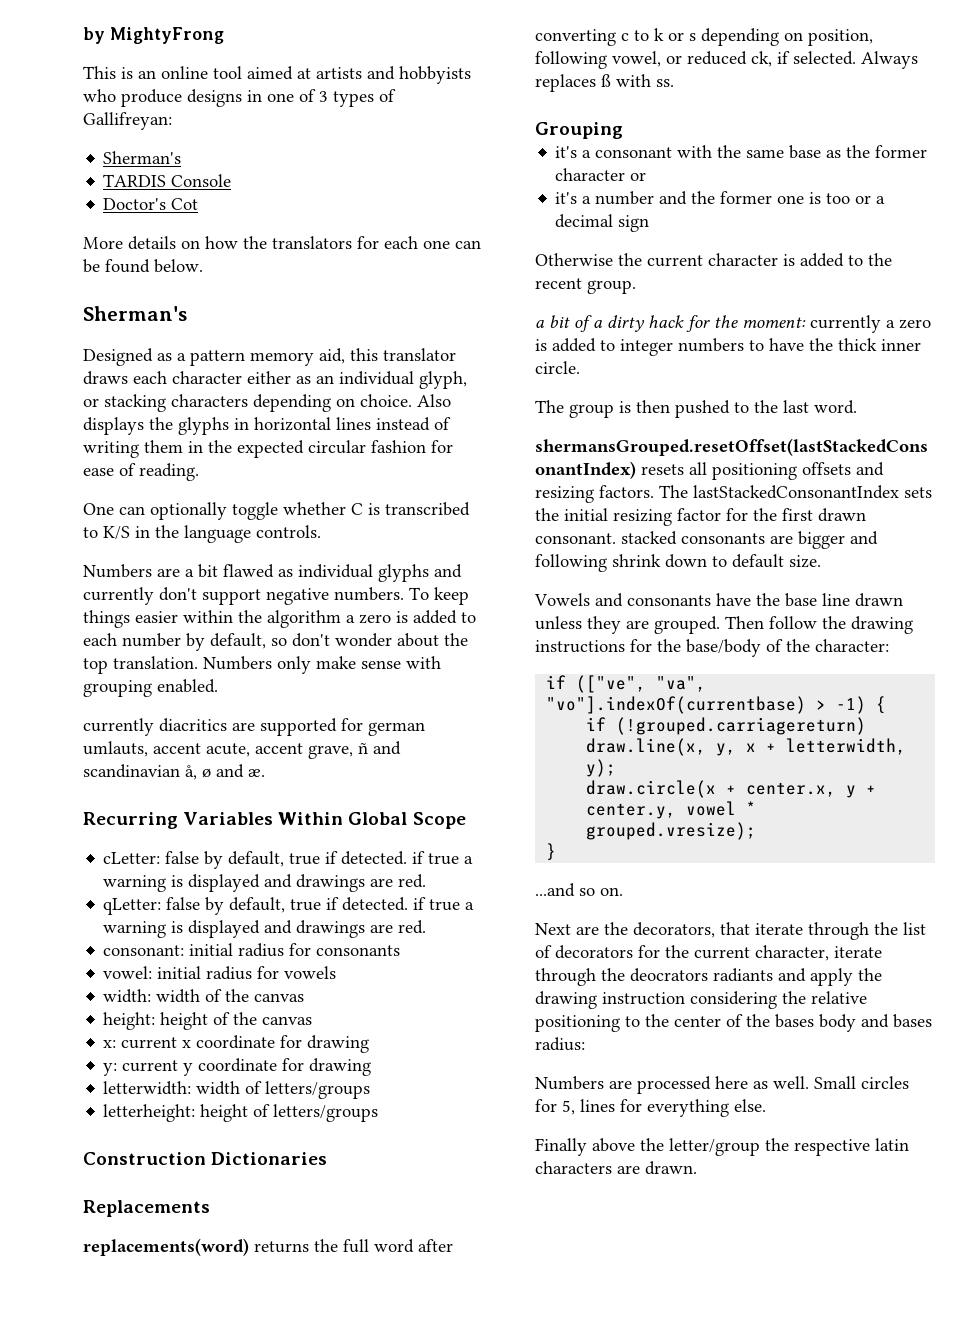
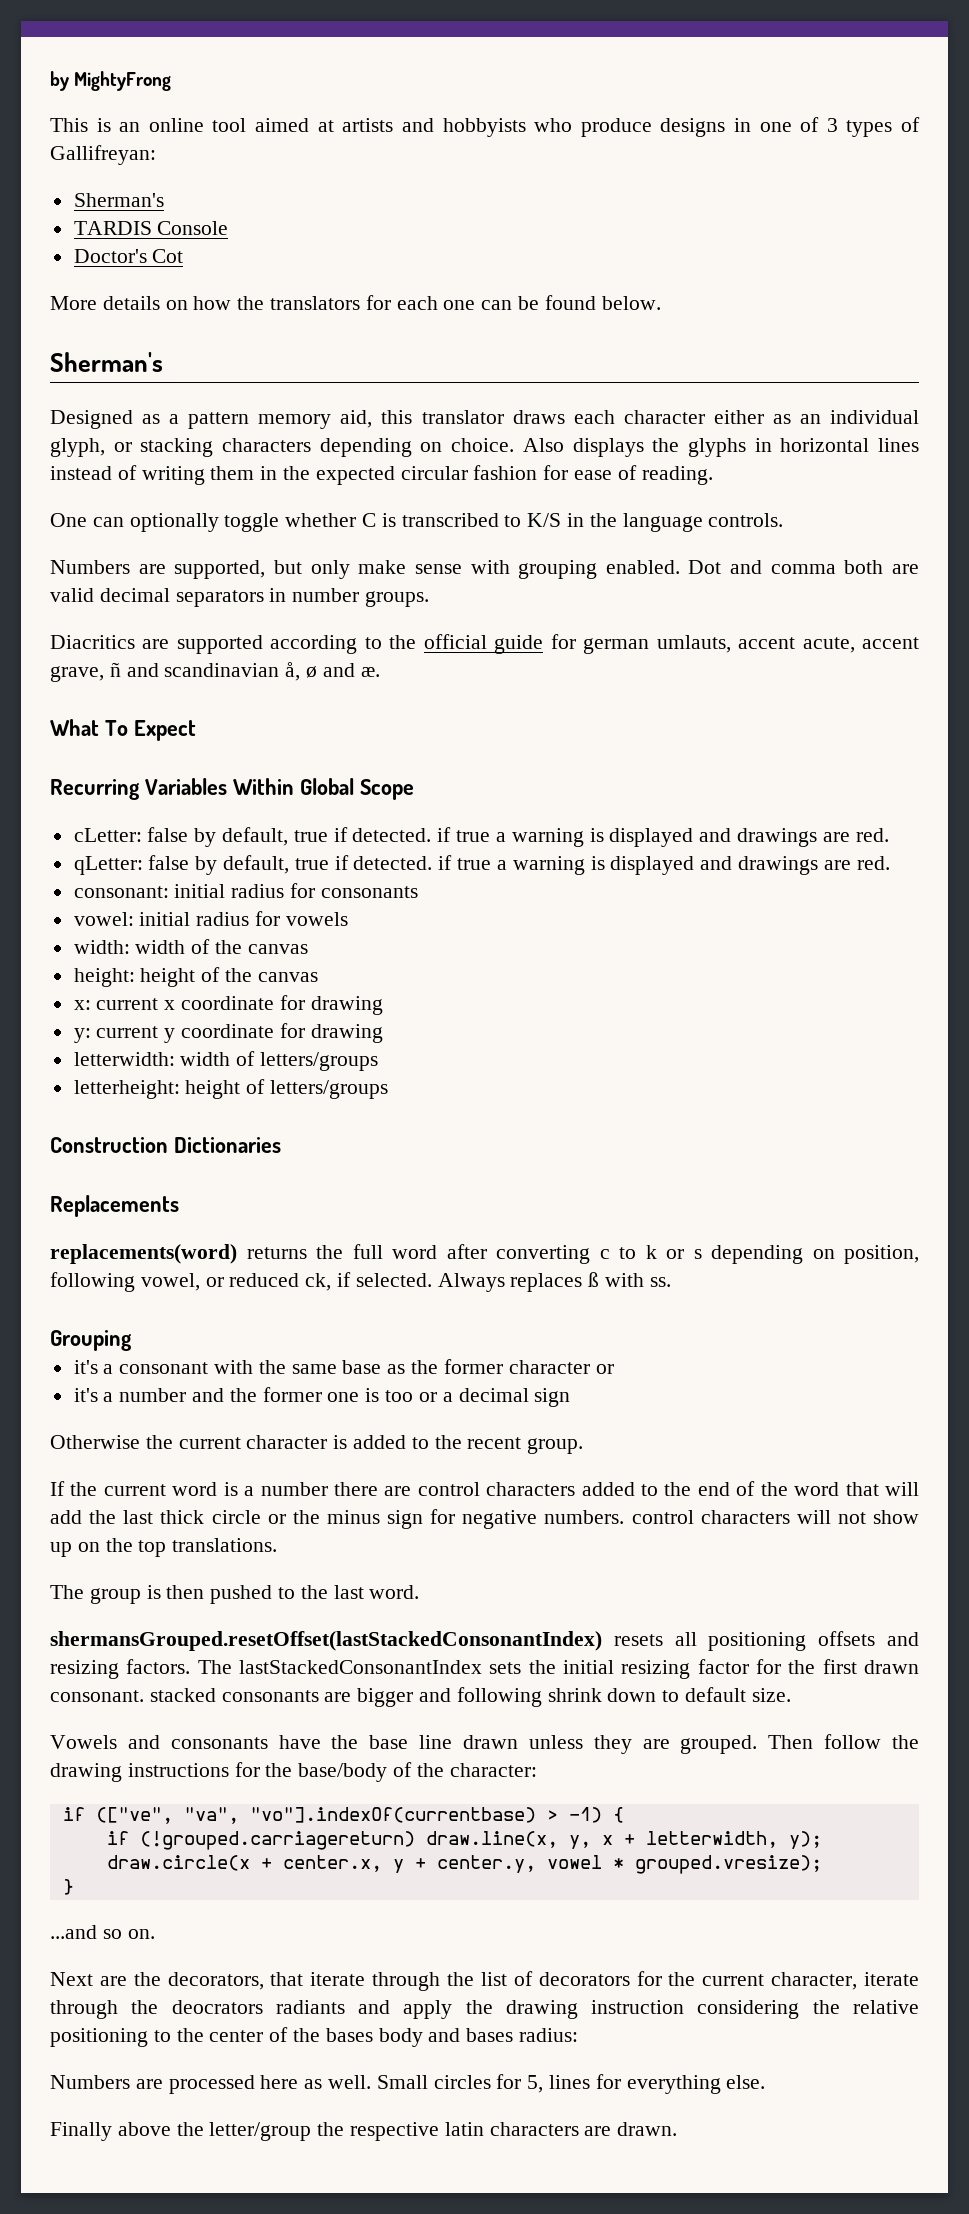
[185,564,462,582] [83,587,469,605] [83,610,476,628] [83,633,468,651] [83,656,272,674] a bit flawed as individual glyphs and currently don't support negative numbers. To keep things easier within the algorithm a zero is added to each number by default, so don't wonder about the top translation. Numbers -> [174,560,302,579] supported, but
[83,718,337,736] // currently diacritics are supported -> [688,560,919,574] [50,588,430,607] [50,634,544,654] Dot and comma both are valid decimal separators in number groups. // Diacritics are supported according to the official guide
(265, 773) none -> [50,719,196,741] // What To Expect
[535,315,931,333] [535,338,921,356] [535,361,580,374] a bit of a dirty hack for the moment: currently a zero is added to integer numbers to have the thick inner circle. -> [50,1481,920,1496] [50,1509,919,1529] [50,1538,278,1557] If the current word is a number there are control characters added to the end of the word that will add the last thick circle or the minus sign for negative numbers. control characters will not show up on the top translations.

